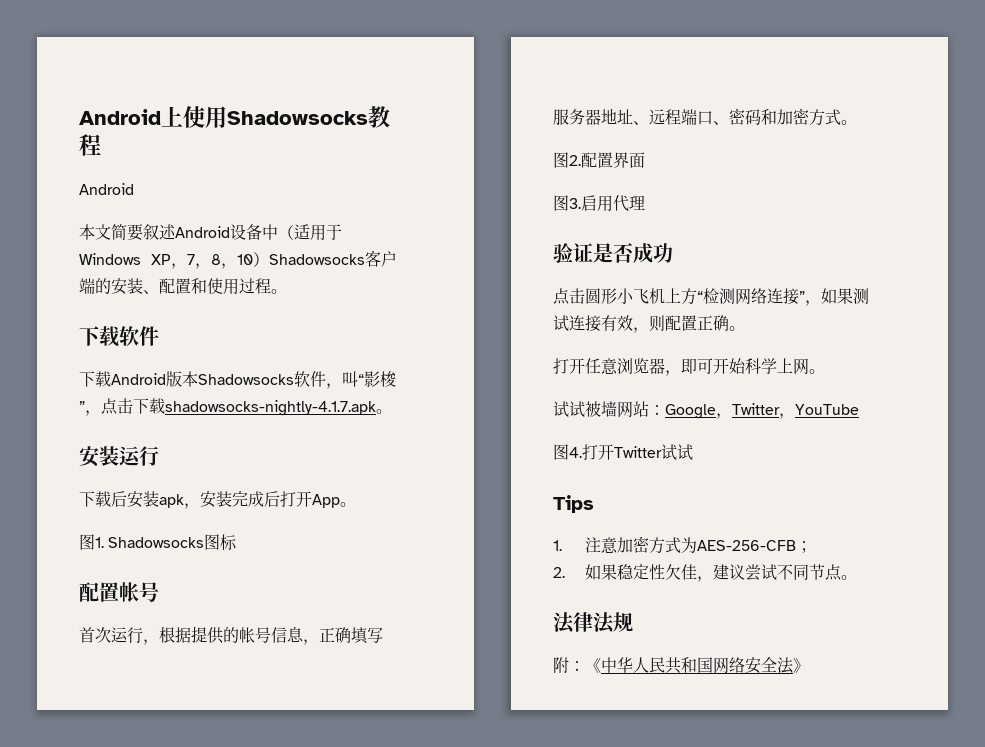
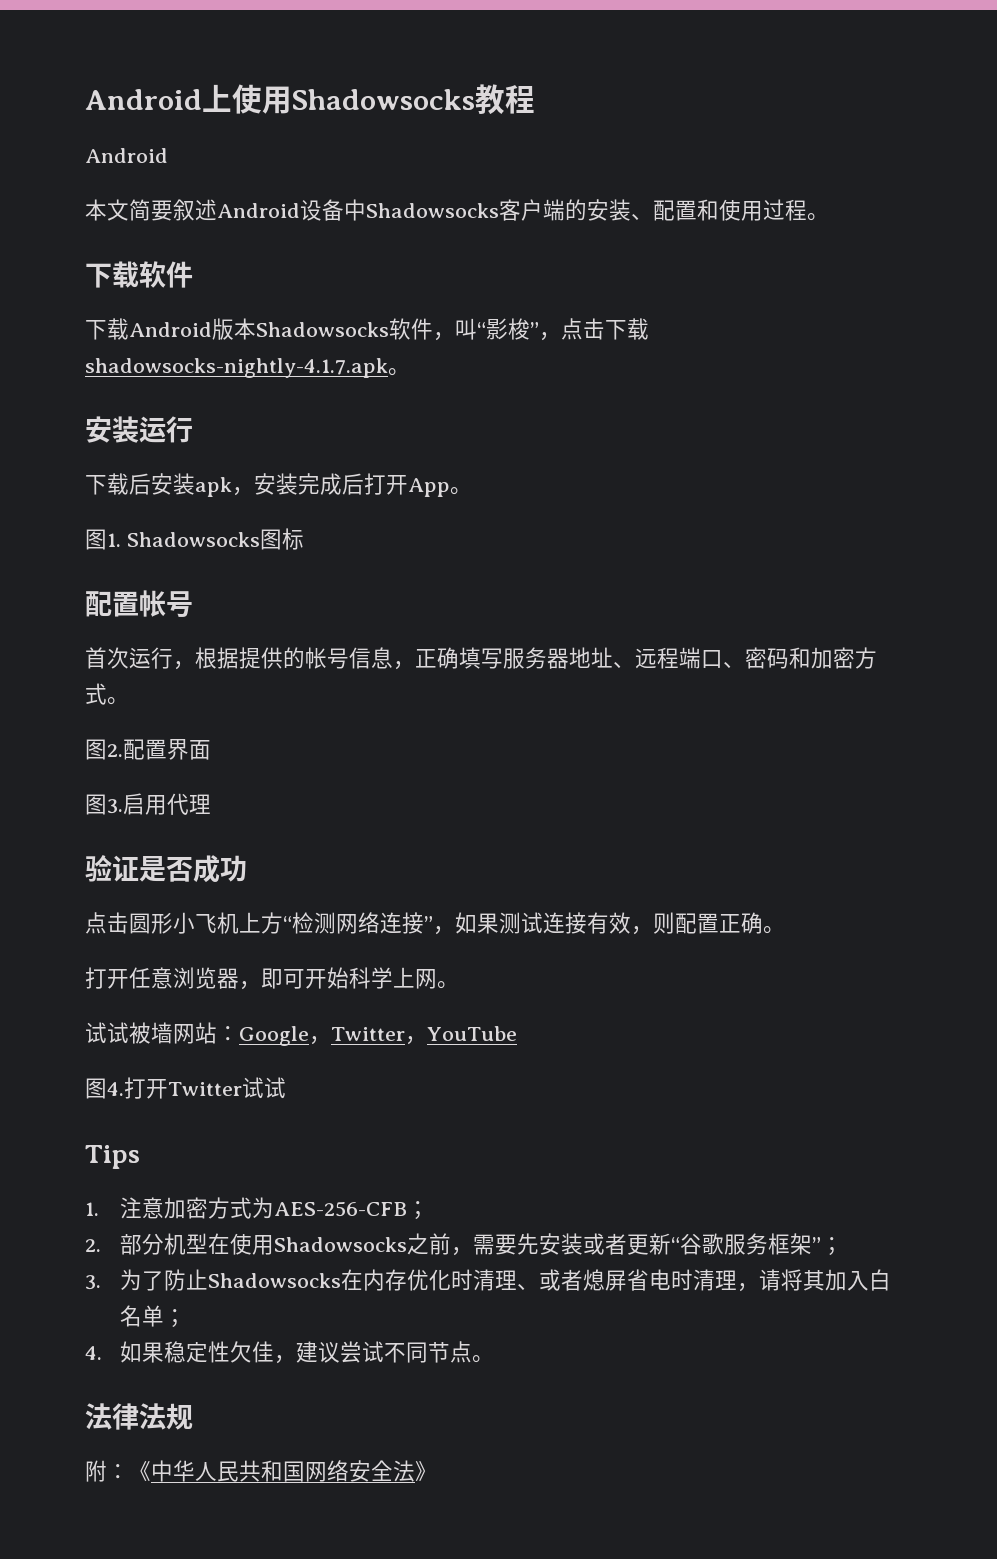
[278,224,342,241] [79,252,269,269] （适用于Windows XP，7，8，10） -> (366, 210) none
(565, 572) none -> [120,1233,844,1256] [85,1269,892,1292] [120,1305,187,1328] [85,1346,102,1360] 部分机型在使用Shadowsocks之前，需要先安装或者更新“谷歌服务框架”； // 3.为了防止Shadowsocks在内存优化时清理、或者熄屏省电时清理，请将其加入白名单； // 4.

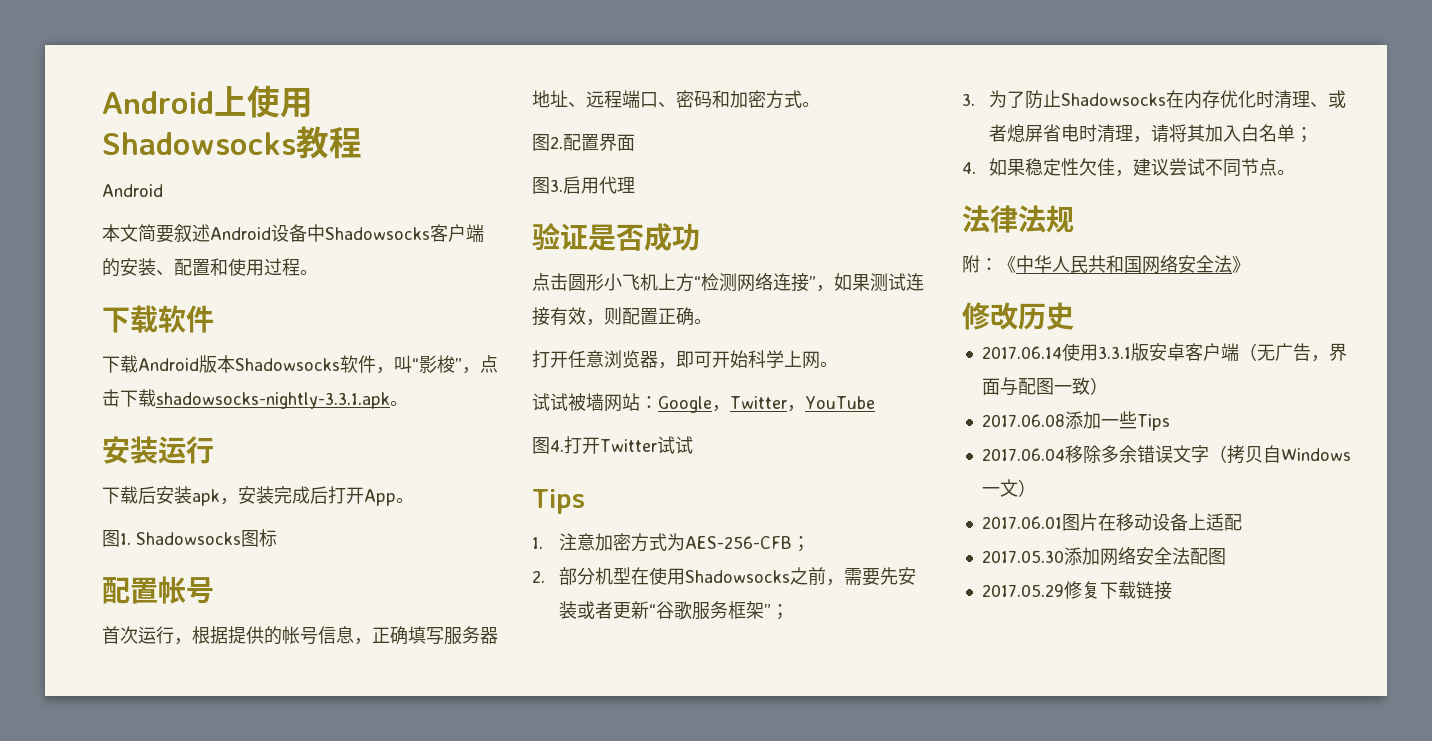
[85,358,388,378] shadowsocks-nightly-4.1.7.apk -> [156,392,390,409] shadowsocks-nightly-3.3.1.apk
(437, 1471) none -> [962,302,1074,330] [981,343,1347,362] [981,377,1108,396] [981,411,1170,431] [981,445,1351,464] [981,479,1036,497] [981,513,1242,531] [981,547,1226,566] [981,581,1172,600] // 修改历史 // 2017.06.14使用3.3.1版安卓客户端（无广告，界面与配图一致） // 2017.06.08添加一些Tips // 2017.06.04移除多余错误文字（拷贝自Windows一文） // 2017.06.01图片在移动设备上适配 // 2017.05.30添加网络安全法配图 // 2017.05.29修复下载链接

